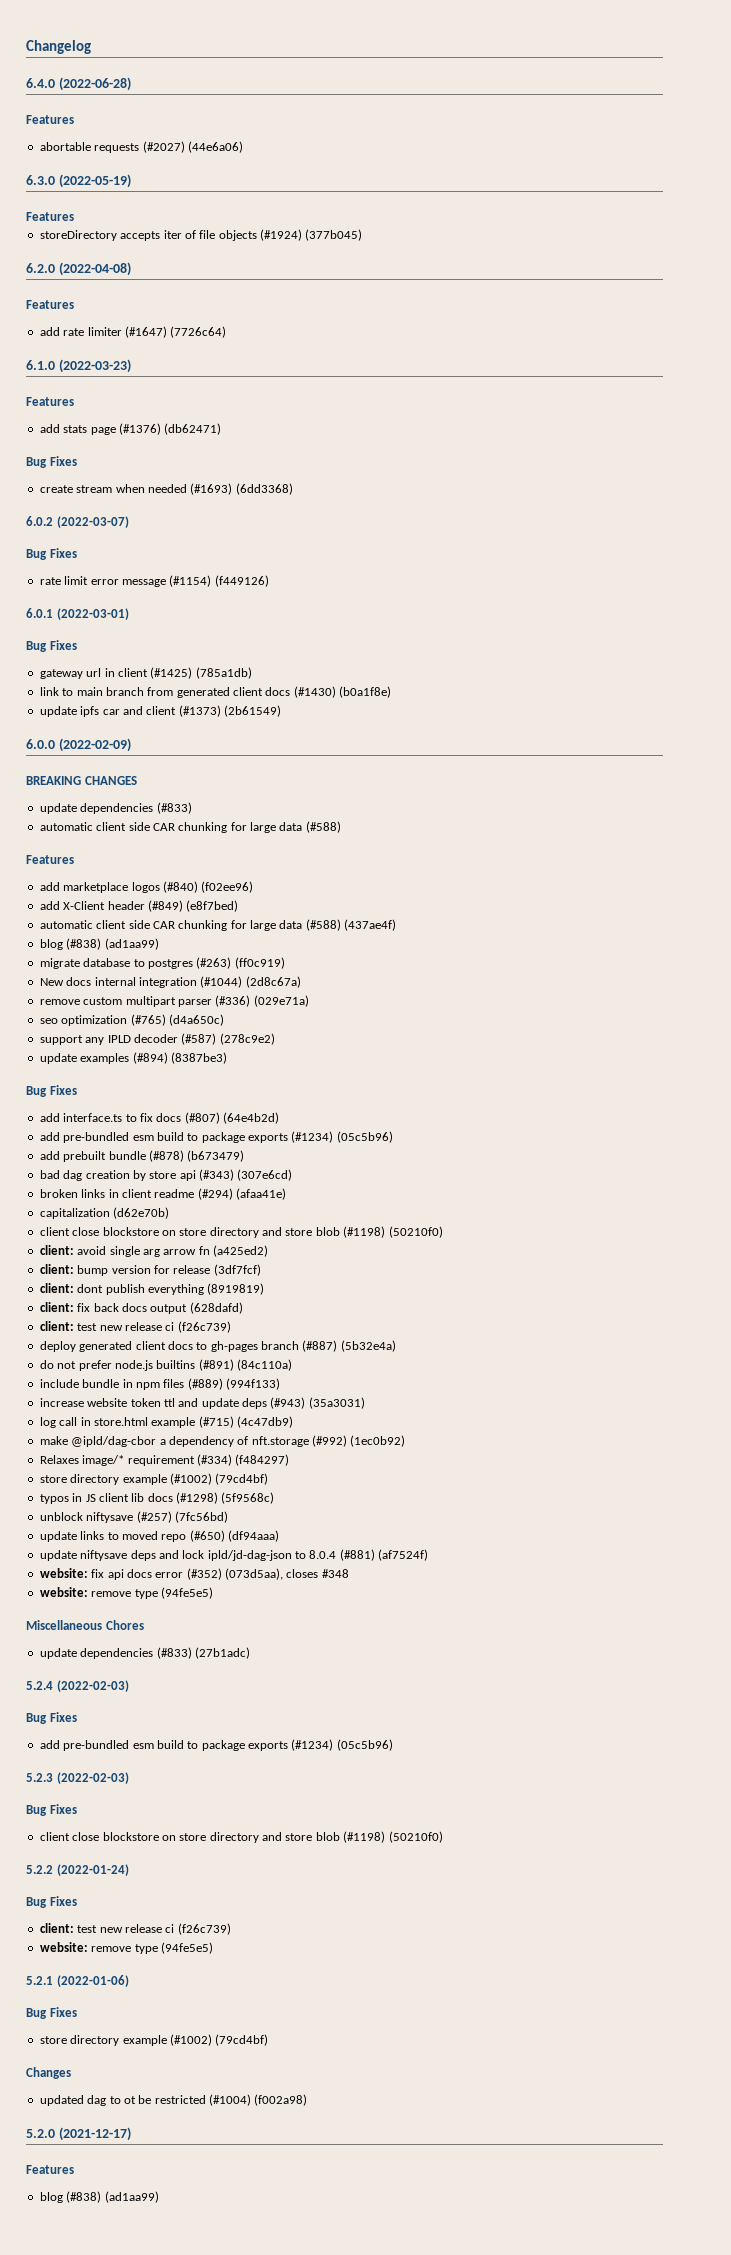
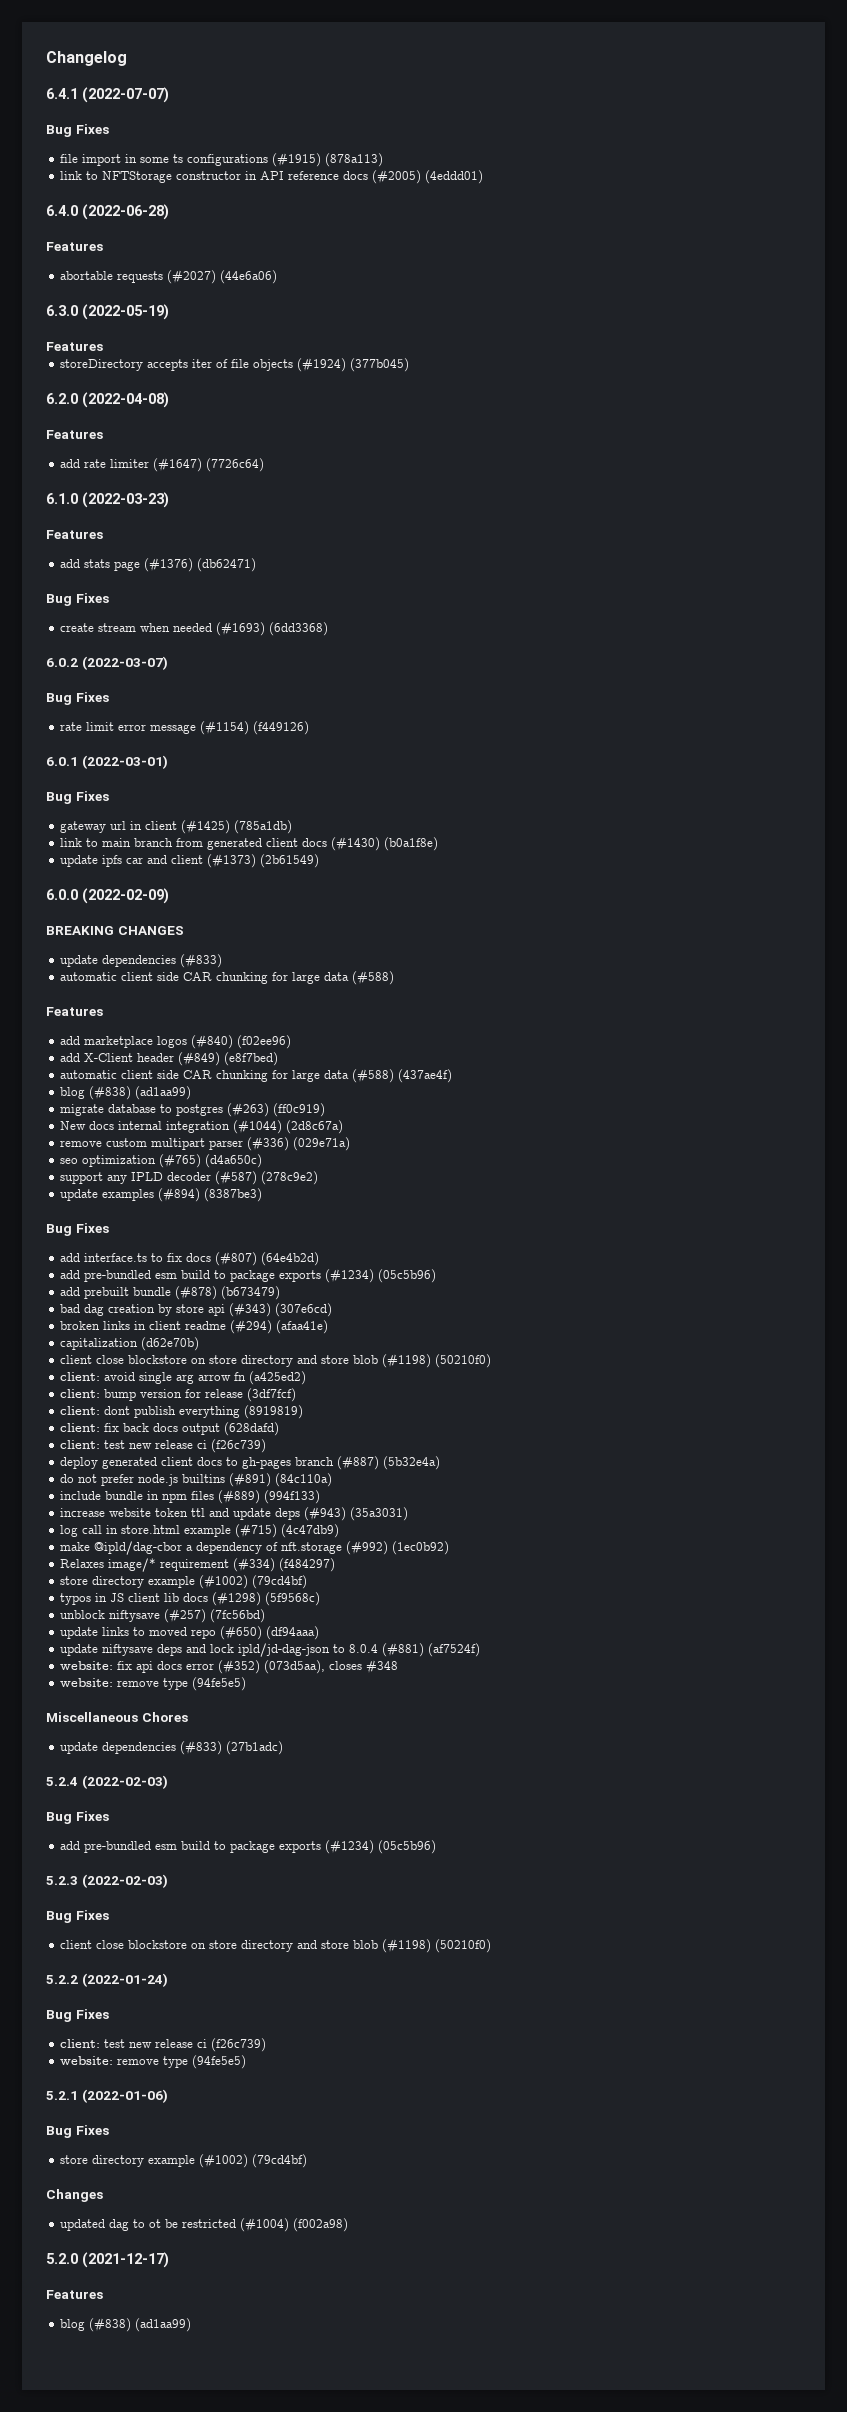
(91, 47) none -> [46,87,169,103] [46,124,109,137] [60,153,384,167] [60,170,484,184] // 6.4.1 (2022-07-07) // Bug Fixes // file import in some ts configurations (#1915) (878a113) // link to NFTStorage constructor in API reference docs (#2005) (4eddd01)

